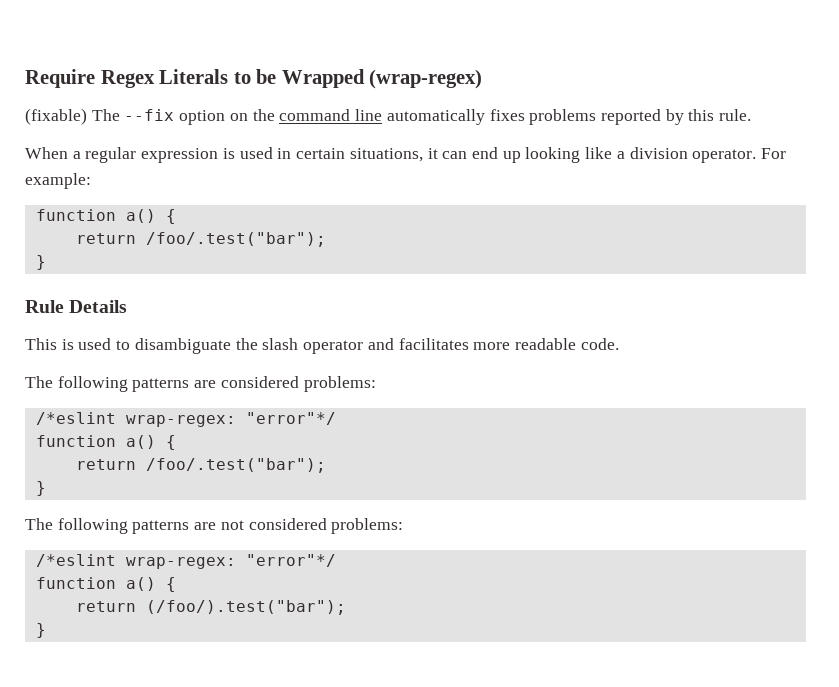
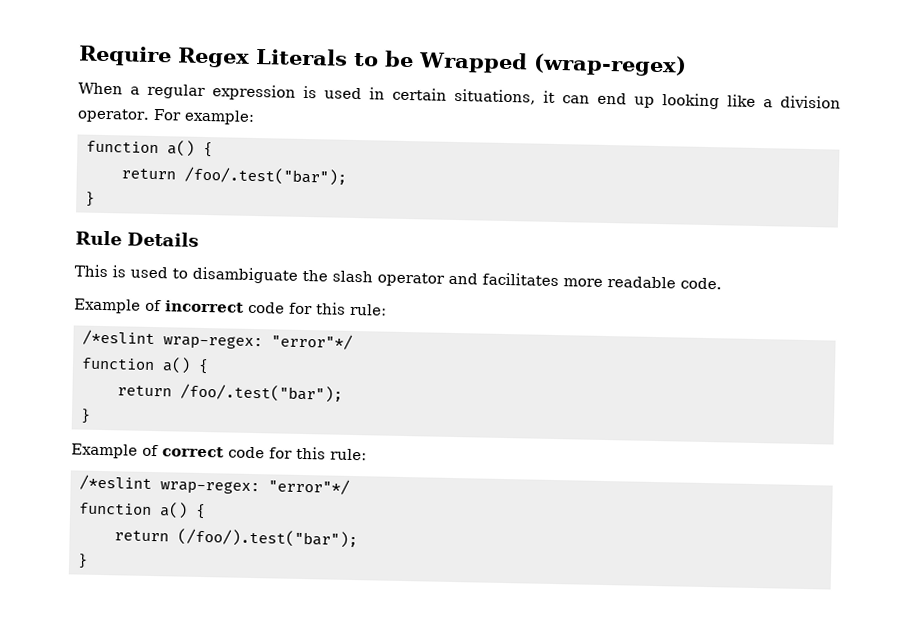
[25,108,752,125] // (fixable) The --fix option on the command line automatically fixes problems reported by this rule. -> (687, 65) none
[25,376,376,392] The following patterns are considered problems: -> [74,298,387,316] Example of incorrect code for this rule:
[25,518,404,534] The following patterns are not considered problems: -> [71,443,367,461] Example of correct code for this rule:

